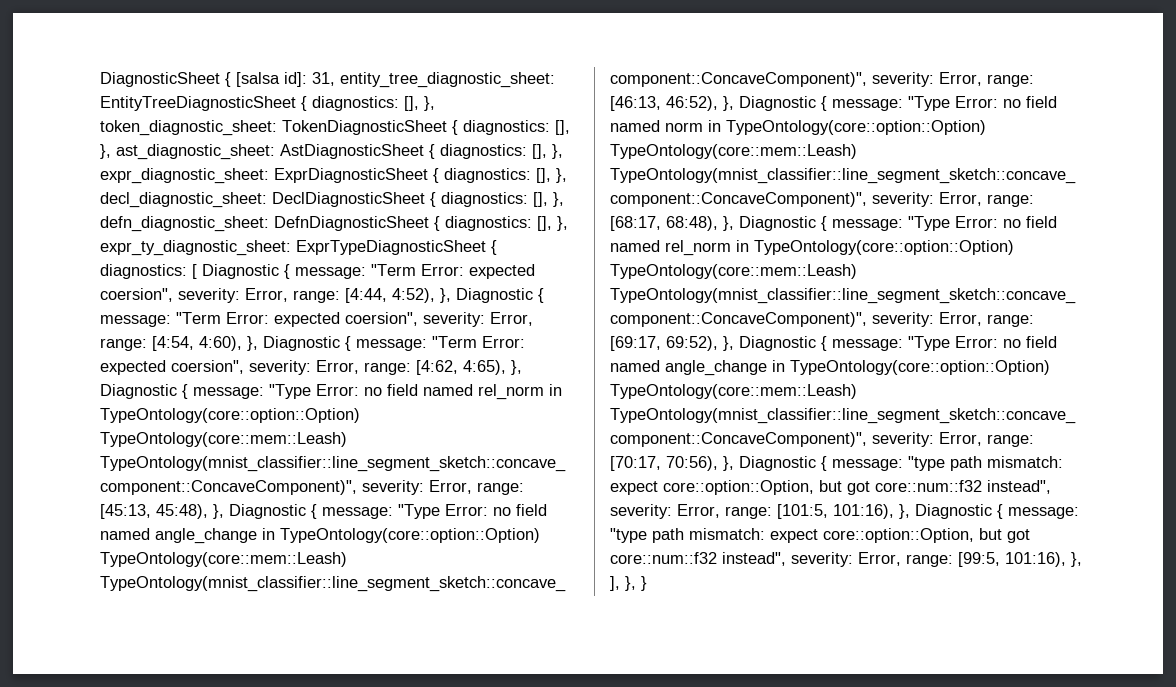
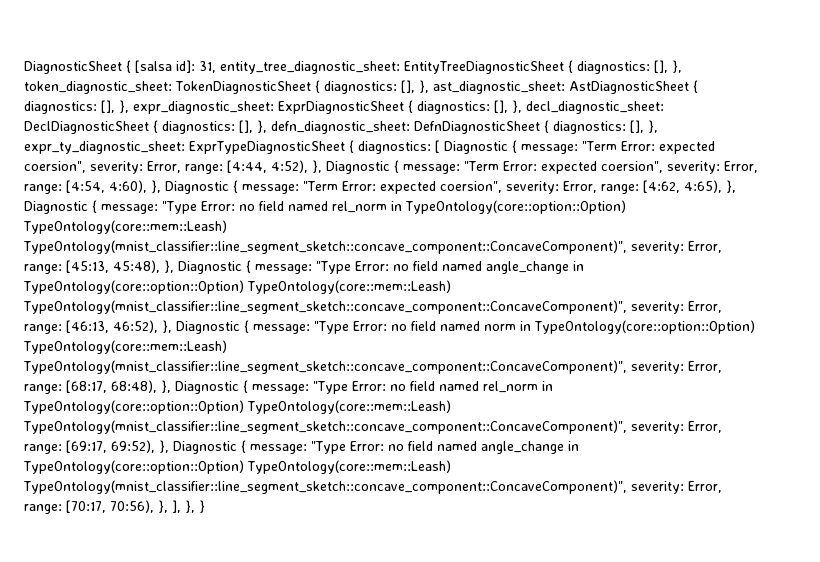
[739,456,1063,471] [610,480,1051,495] [610,504,1079,519] [610,528,1030,543] [610,552,1082,567] Diagnostic { message: "type path mismatch: expect core::option::Option, but got core::num::f32 instead", severity: Error, range: [101:5, 101:16), }, Diagnostic { message: "type path mismatch: expect core::option::Option, but got core::num::f32 instead", severity: Error, range: [99:5, 101:16), }, -> (168, 506) none

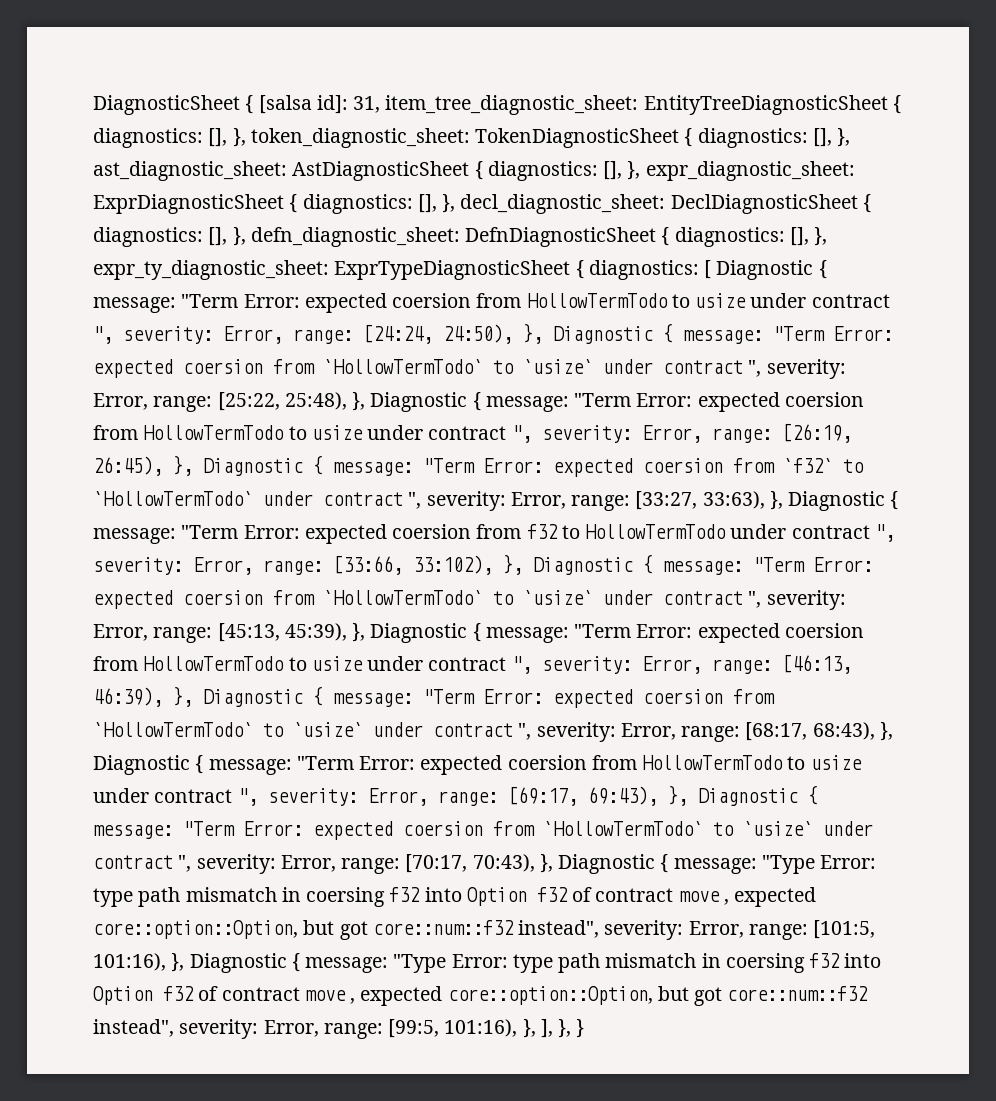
[220,61,400,74] entity_tree_diagnostic_sheet: -> [385,95,639,115] item_tree_diagnostic_sheet:
[24,160,758,174] [24,180,736,194] [24,200,626,214] [23,220,227,234] [23,240,722,254] [24,260,584,274] [23,280,451,294] [23,300,722,314] [24,320,755,334] [23,340,227,354] [23,360,722,374] [24,380,553,394] [23,400,451,414] [23,420,722,434] [24,440,579,454] [23,460,451,474] [23,480,722,494] [24,500,154,514] coersion", severity: Error, range: [4:44, 4:52), }, Diagnostic { message: "Term Error: expected coersion", severity: Error, range: [4:54, 4:60), }, Diagnostic { message: "Term Error: expected coersion", severity: Error, range: [4:62, 4:65), }, Diagnostic { message: "Type Error: no field named rel_norm in TypeOntology(core::option::Option) TypeOntology(core::mem::Leash) TypeOntology(mnist_classifier::line_segment_sketch::concave_component::ConcaveComponent)", severity: Error, range: [45:13, 45:48), }, Diagnostic { message: "Type Error: no field named angle_change in TypeOntology(core::option::Option) TypeOntology(core::mem::Leash) TypeOntology(mnist_classifier::line_segment_sketch::concave_component::ConcaveComponent)", severity: Error, range: [46:13, 46:52), }, Diagnostic { message: "Type Error: no field named norm in TypeOntology(core::option::Option) TypeOntology(core::mem::Leash) TypeOntology(mnist_classifier::line_segment_sketch::concave_component::ConcaveComponent)", severity: Error, range: [68:17, 68:48), }, Diagnostic { message: "Type Error: no field named rel_norm in TypeOntology(core::option::Option) TypeOntology(core::mem::Leash) TypeOntology(mnist_classifier::line_segment_sketch::concave_component::ConcaveComponent)", severity: Error, range: [69:17, 69:52), }, Diagnostic { message: "Type Error: no field named angle_change in TypeOntology(core::option::Option) TypeOntology(core::mem::Leash) TypeOntology(mnist_classifier::line_segment_sketch::concave_component::ConcaveComponent)", severity: Error, range: [70:17, 70:56), -> [392,293,890,308] [93,323,893,344] [93,359,846,379] [93,392,864,412] [93,423,852,443] [93,455,864,477] [93,491,899,511] [93,524,895,544] [93,554,873,575] [93,590,846,610] [93,623,864,643] [93,654,852,674] [93,686,775,708] [93,722,893,742] [93,755,862,775] [93,785,818,806] [93,821,873,840] [93,854,877,874] [93,887,817,907] [93,920,876,940] [93,953,882,973] [93,986,869,1006] [93,1019,518,1039] coersion from HollowTermTodo to usize under contract ", severity: Error, range: [24:24, 24:50), }, Diagnostic { message: "Term Error: expected coersion from `HollowTermTodo` to `usize` under contract ", severity: Error, range: [25:22, 25:48), }, Diagnostic { message: "Term Error: expected coersion from HollowTermTodo to usize under contract ", severity: Error, range: [26:19, 26:45), }, Diagnostic { message: "Term Error: expected coersion from `f32` to `HollowTermTodo` under contract ", severity: Error, range: [33:27, 33:63), }, Diagnostic { message: "Term Error: expected coersion from f32 to HollowTermTodo under contract ", severity: Error, range: [33:66, 33:102), }, Diagnostic { message: "Term Error: expected coersion from `HollowTermTodo` to `usize` under contract ", severity: Error, range: [45:13, 45:39), }, Diagnostic { message: "Term Error: expected coersion from HollowTermTodo to usize under contract ", severity: Error, range: [46:13, 46:39), }, Diagnostic { message: "Term Error: expected coersion from `HollowTermTodo` to `usize` under contract ", severity: Error, range: [68:17, 68:43), }, Diagnostic { message: "Term Error: expected coersion from HollowTermTodo to usize under contract ", severity: Error, range: [69:17, 69:43), }, Diagnostic { message: "Term Error: expected coersion from `HollowTermTodo` to `usize` under contract ", severity: Error, range: [70:17, 70:43), }, Diagnostic { message: "Type Error: type path mismatch in coersing f32 into Option f32 of contract move , expected core::option::Option, but got core::num::f32 instead", severity: Error, range: [101:5, 101:16), }, Diagnostic { message: "Type Error: type path mismatch in coersing f32 into Option f32 of contract move , expected core::option::Option, but got core::num::f32 instead", severity: Error, range: [99:5, 101:16),

